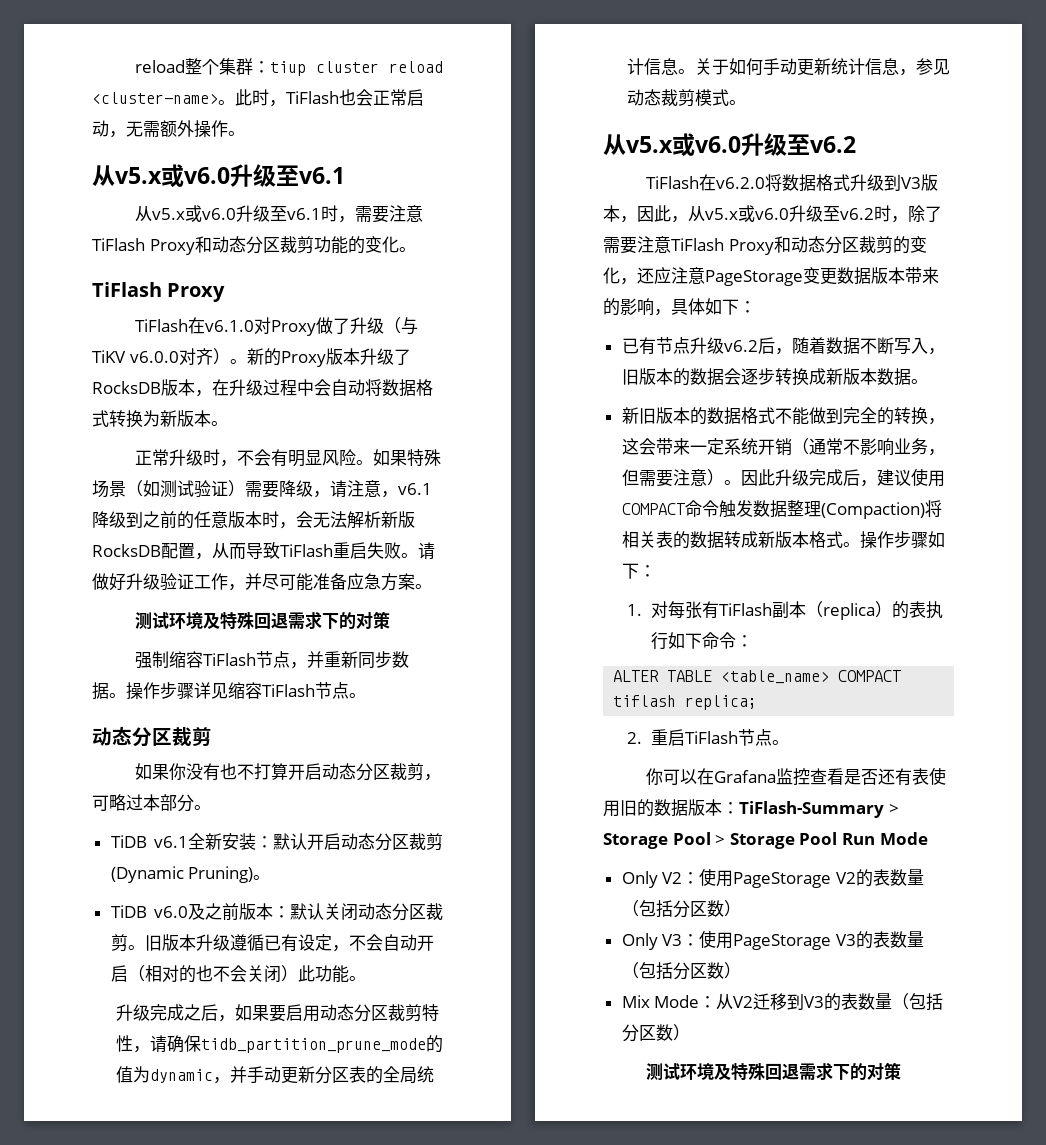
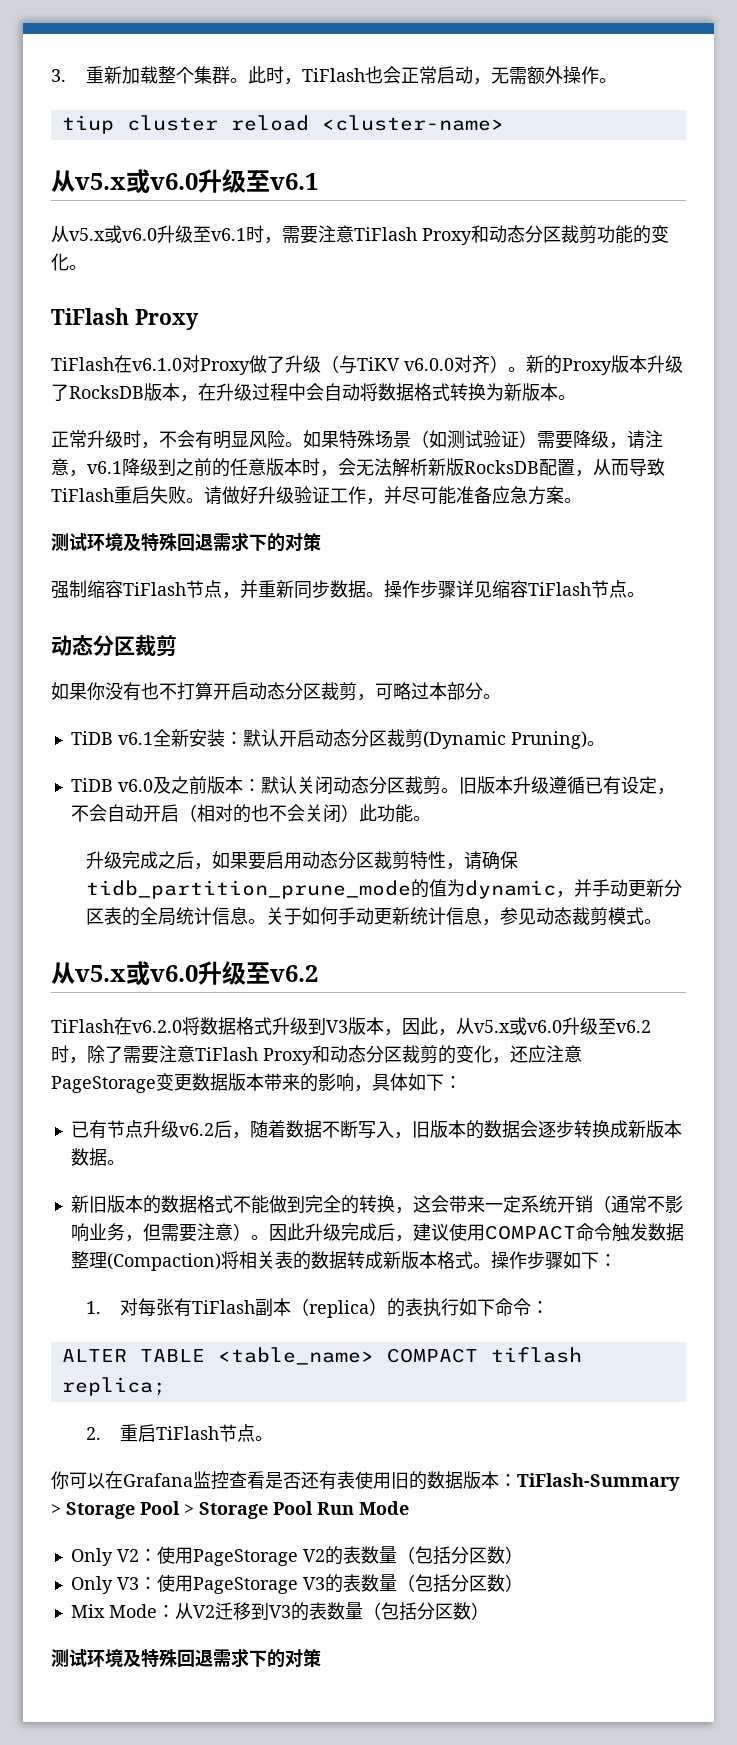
[135,58,443,76] [92,92,218,104] reload整个集群：tiup cluster reload <cluster-name> -> [51,66,230,84] 3.重新加载整个集群
(245, 133) none -> [61,115,504,134] // tiup cluster reload <cluster-name>

